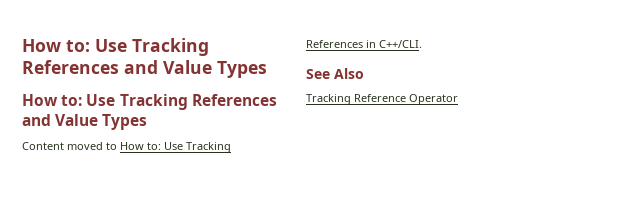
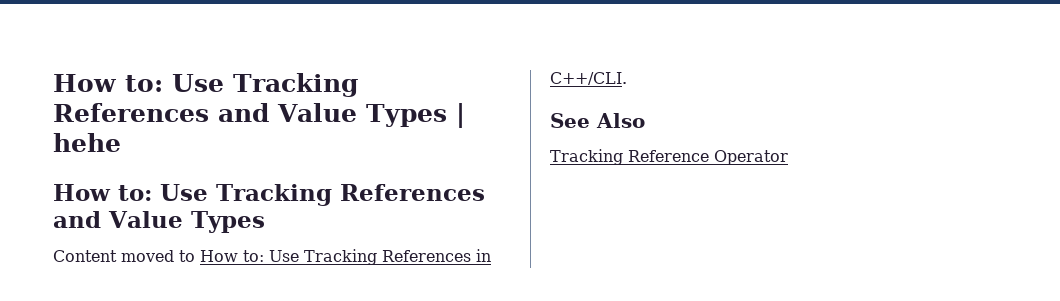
[22,38,209,56] [22,60,267,78] How to: Use Tracking References and Value Types -> [53,73,358,97] [53,103,465,128] [53,133,121,152] How to: Use Tracking References and Value Types | hehe

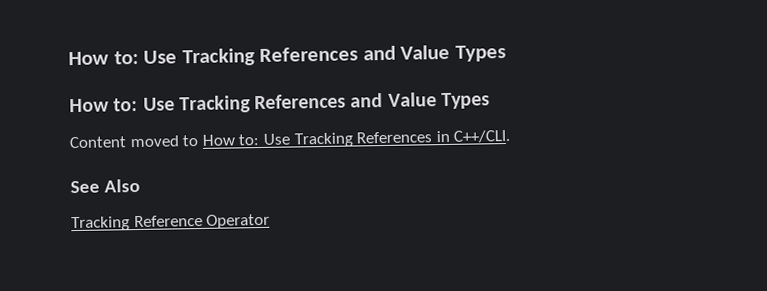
[53,73,358,97] [53,103,465,128] [53,133,121,152] How to: Use Tracking References and Value Types | hehe -> [68,44,506,67] How to: Use Tracking References and Value Types

